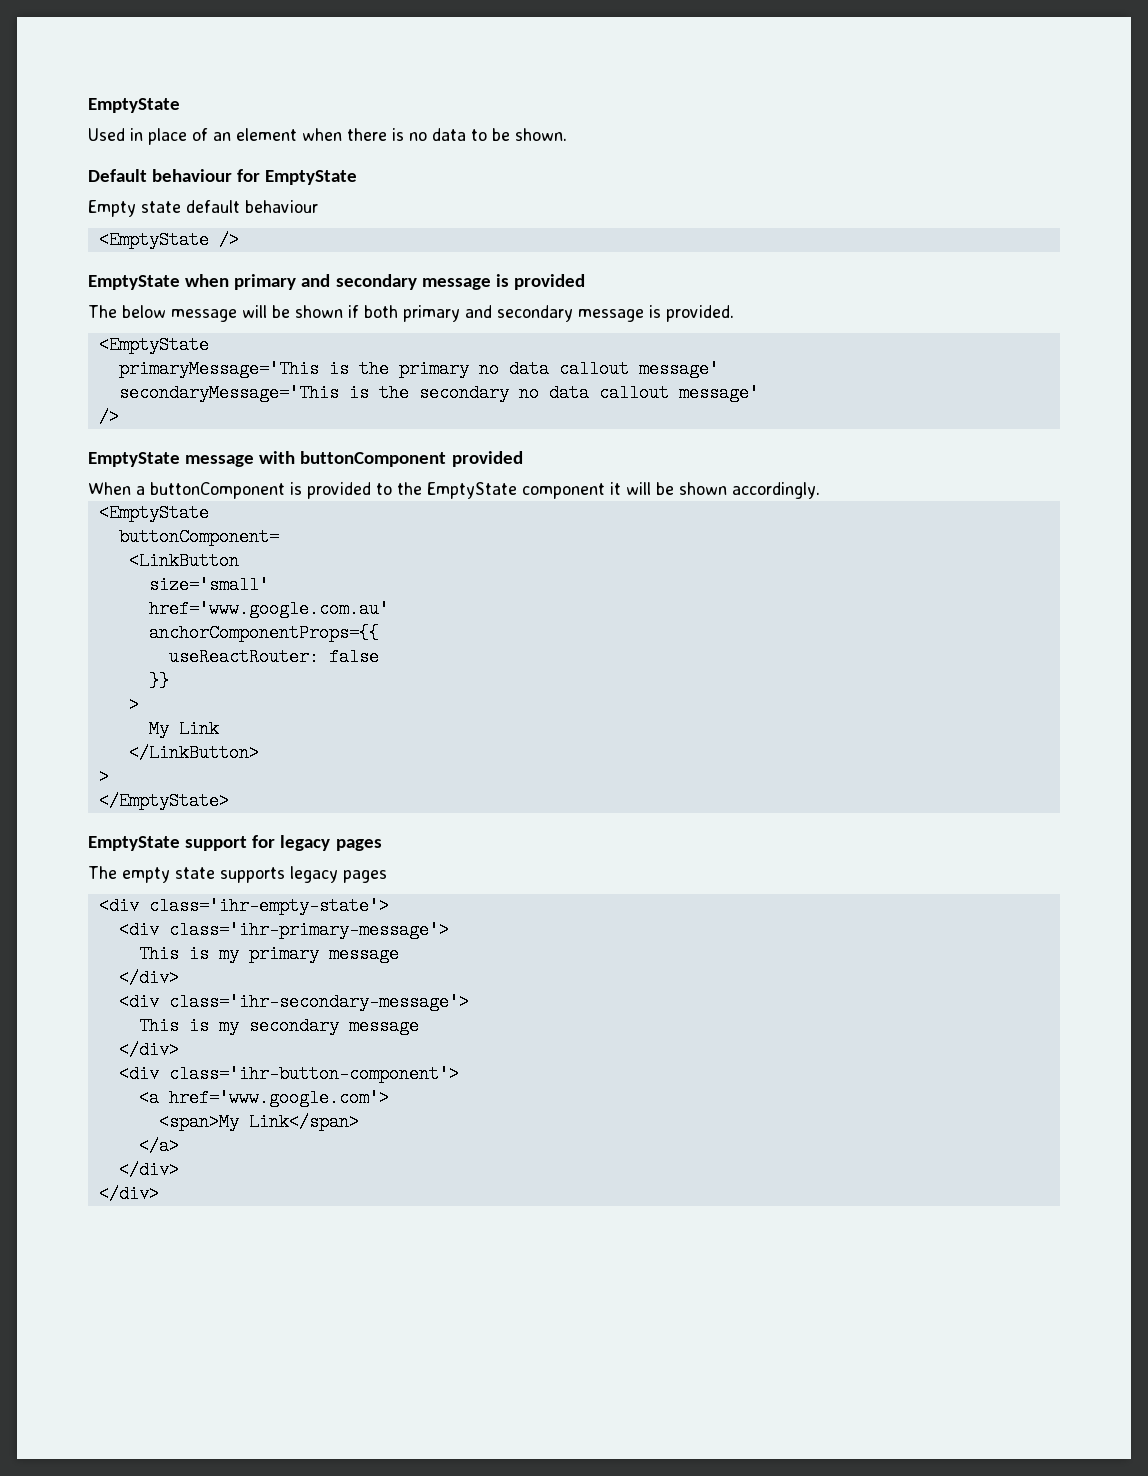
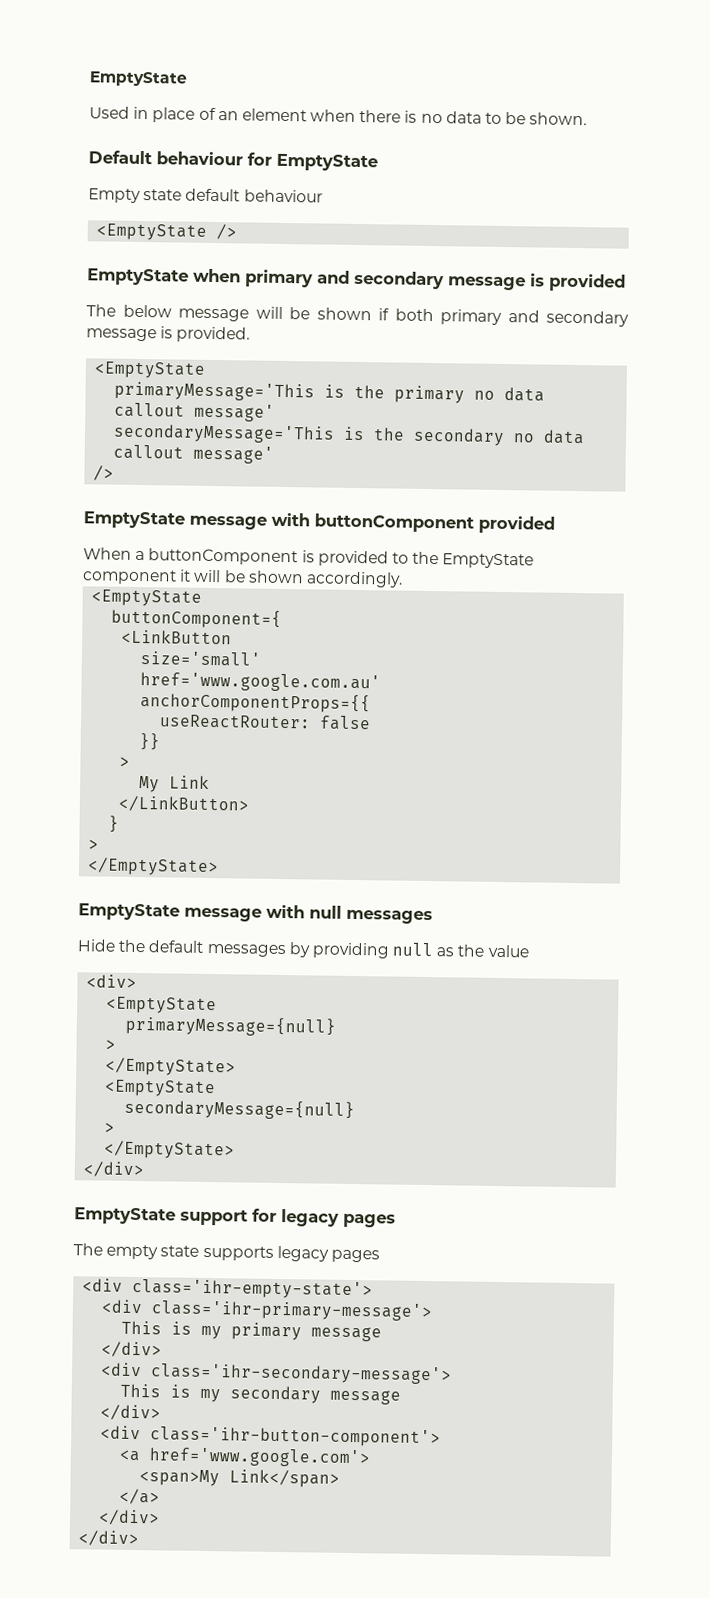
[118,528,279,546] buttonComponent= -> [111,608,283,629] buttonComponent={
[98,768,109,786] [98,792,229,810] // > // </EmptyState> -> [108,815,120,833] [88,839,100,850] [87,857,220,877] [78,903,433,925] [77,939,529,959] [86,974,138,989] [106,996,218,1015] [125,1015,337,1037] [105,1039,117,1050] [105,1057,237,1077] [104,1079,217,1098] [124,1098,356,1121] [104,1122,116,1133] [104,1140,236,1160] [83,1161,145,1178] // } // > // </EmptyState> // EmptyState message with null messages // Hide the default messages by providing null as the value // <div> // <EmptyState // primaryMessage={null} // > // </EmptyState> // <EmptyState // secondaryMessage={null} // > // </EmptyState> // </div>

